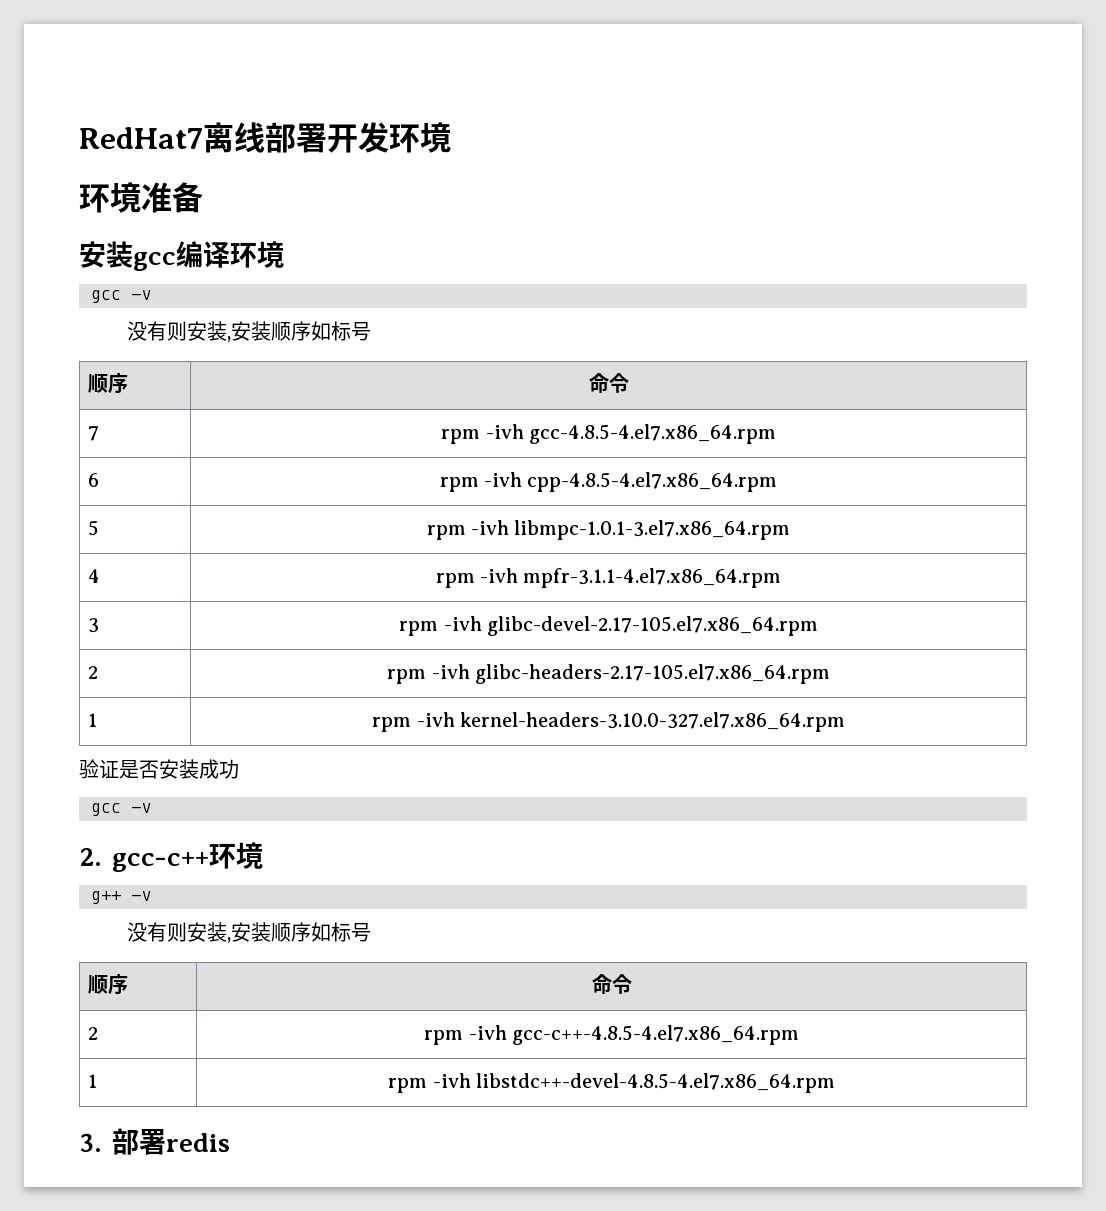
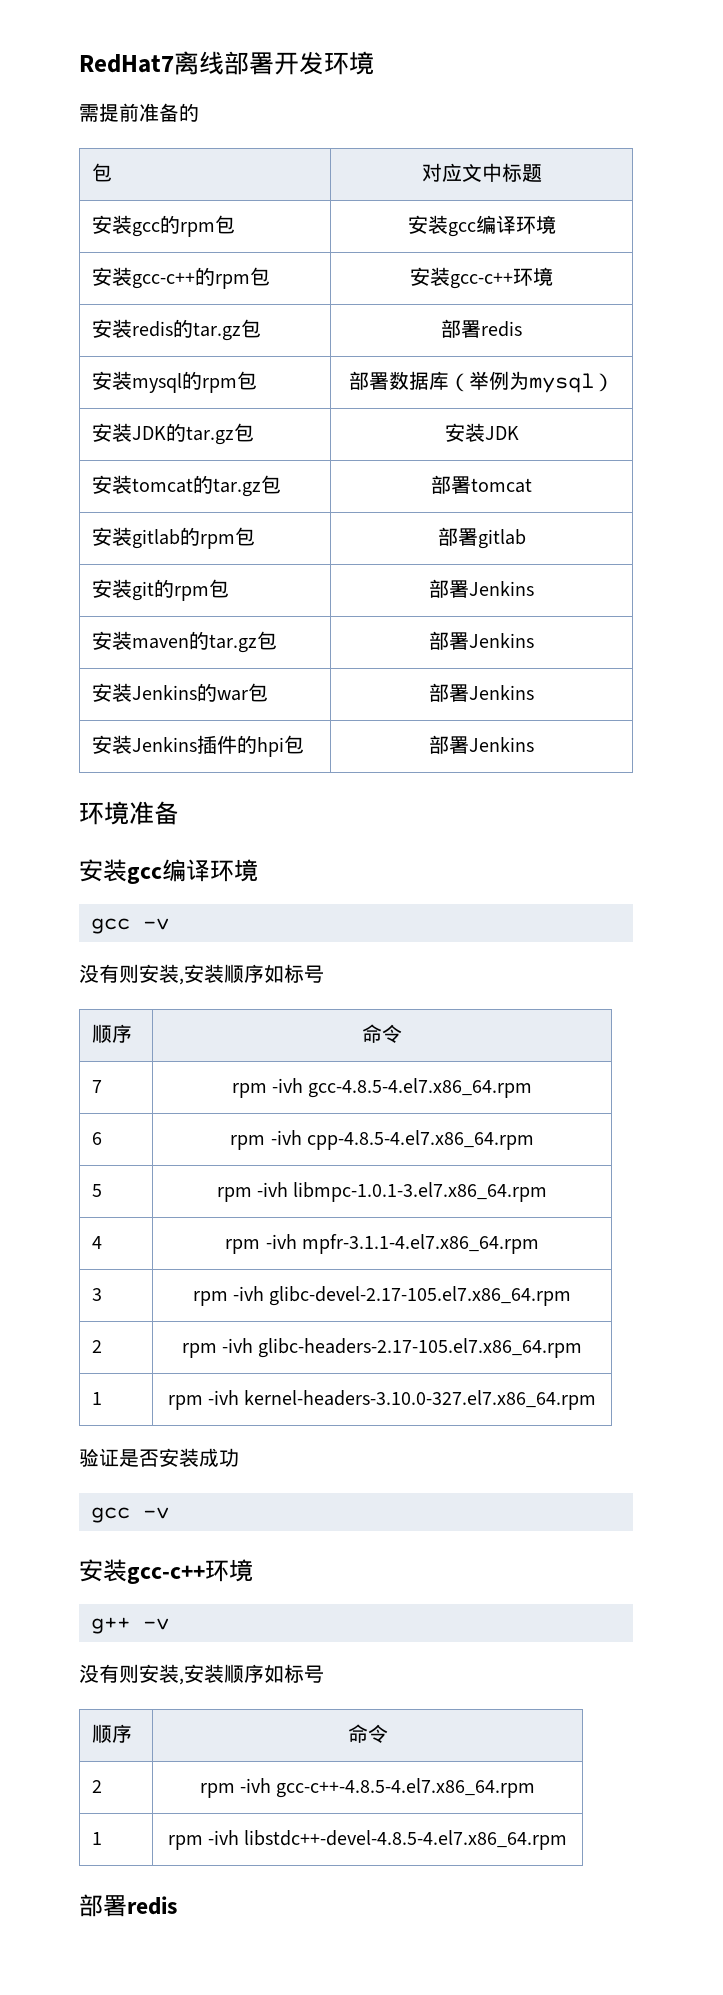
(451, 137) none -> [79,103,199,122] [91,163,112,182] [421,163,542,182] [91,215,235,237] [407,215,556,237] [91,267,270,289] [409,267,553,289] [91,319,261,341] [440,319,522,338] [91,371,257,393] [348,371,614,393] [91,423,254,445] [444,423,519,442] [91,475,281,497] [430,475,532,494] [91,527,255,549] [437,527,526,549] [91,579,229,601] [428,579,534,598] [91,631,277,653] [428,631,534,650] [91,683,268,702] [428,683,534,702] [91,735,304,757] [428,735,534,754] // 需提前准备的 // 包 | 对应文中标题 // 安装gcc的rpm包 | 安装gcc编译环境 // 安装gcc-c++的rpm包 | 安装gcc-c++环境 // 安装redis的tar.gz包 | 部署redis // 安装mysql的rpm包 | 部署数据库（举例为mysql） // 安装JDK的tar.gz包 | 安装JDK // 安装tomcat的tar.gz包 | 部署tomcat // 安装gitlab的rpm包 | 部署gitlab // 安装git的rpm包 | 部署Jenkins // 安装maven的tar.gz包 | 部署Jenkins // 安装Jenkins的war包 | 部署Jenkins // 安装Jenkins插件的hpi包 | 部署Jenkins
[79,848,102,866] 2. -> [79,1559,127,1582] 安装
[79,1133,102,1152] 3. -> (568, 1840) none

